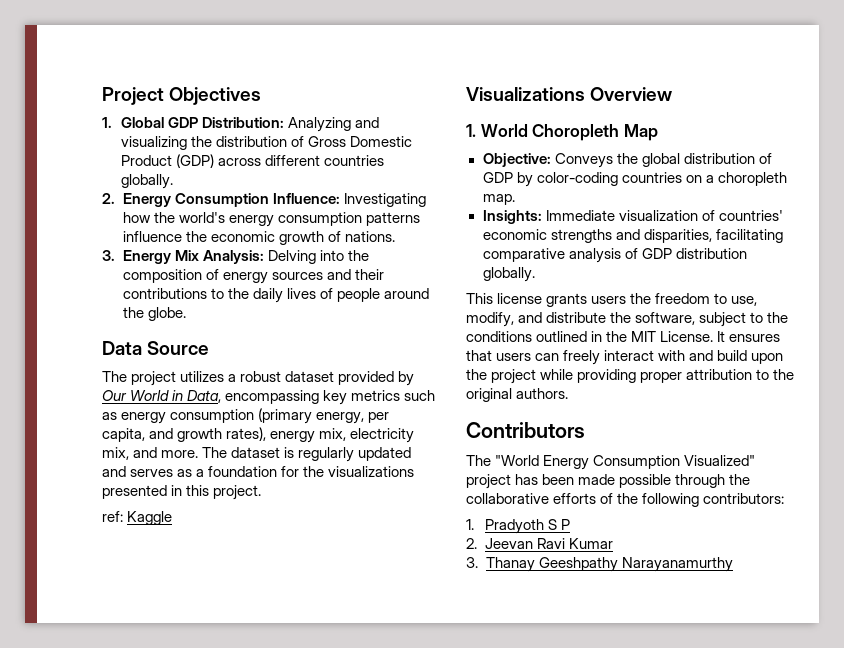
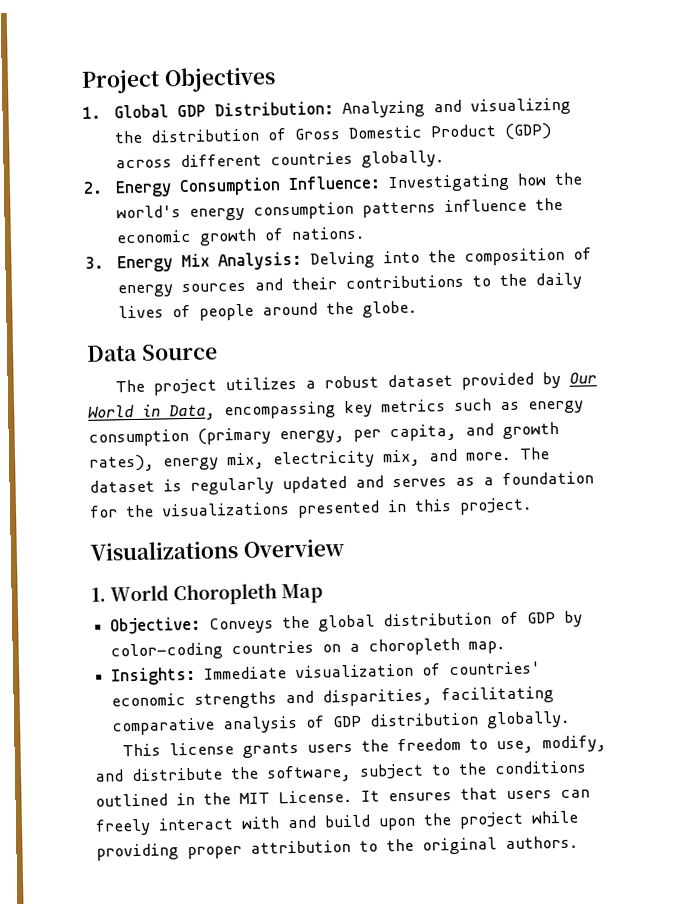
[102,511,173,525] // ref: Kaggle -> (533, 506) none
[466,422,585,438] [466,455,756,470] [466,474,751,489] [466,493,785,507] [466,519,570,534] [466,538,613,549] [466,557,733,572] // Contributors // The "World Energy Consumption Visualized" project has been made possible through the collaborative efforts of the following contributors: // 1. Pradyoth S P // 2. Jeevan Ravi Kumar // 3. Thanay Geeshpathy Narayanamurthy -> (579, 842) none

